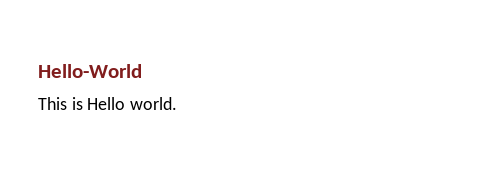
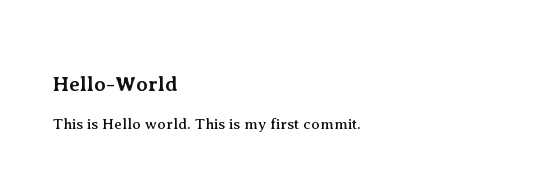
(178, 103) none -> [195,118,362,132] This is my first commit.

